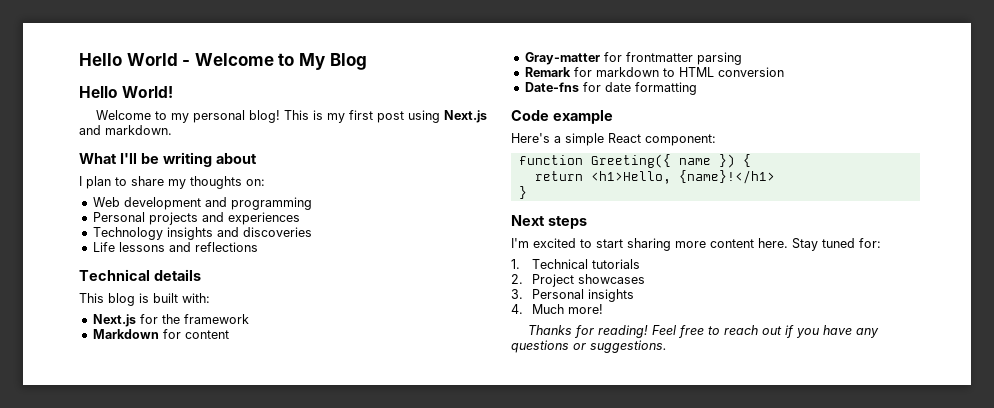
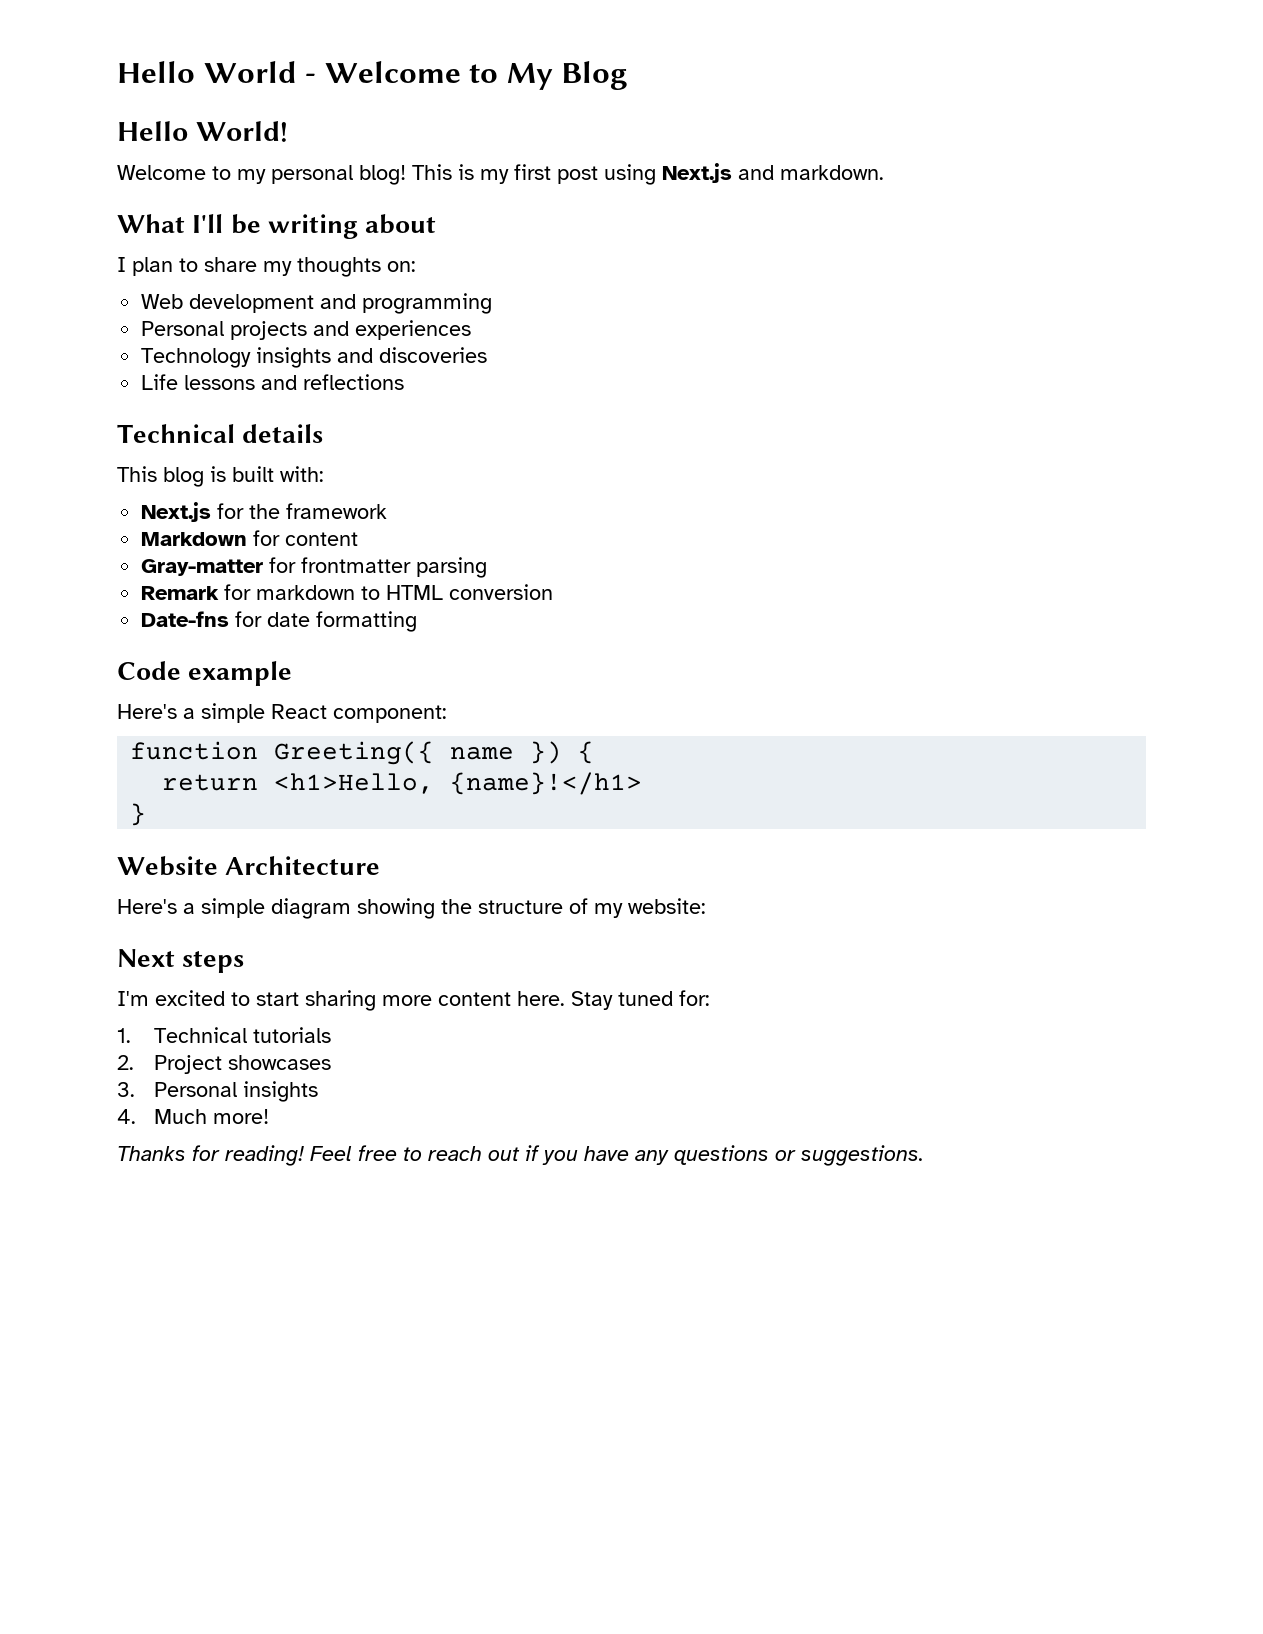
(527, 192) none -> [117,856,381,876] [117,898,706,919] // Website Architecture // Here's a simple diagram showing the structure of my website:

